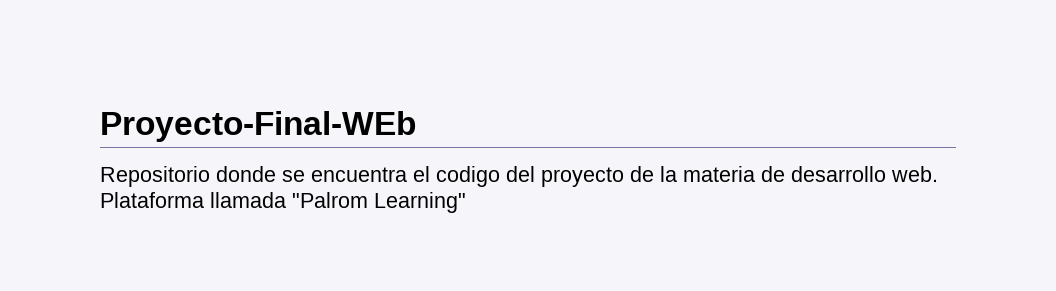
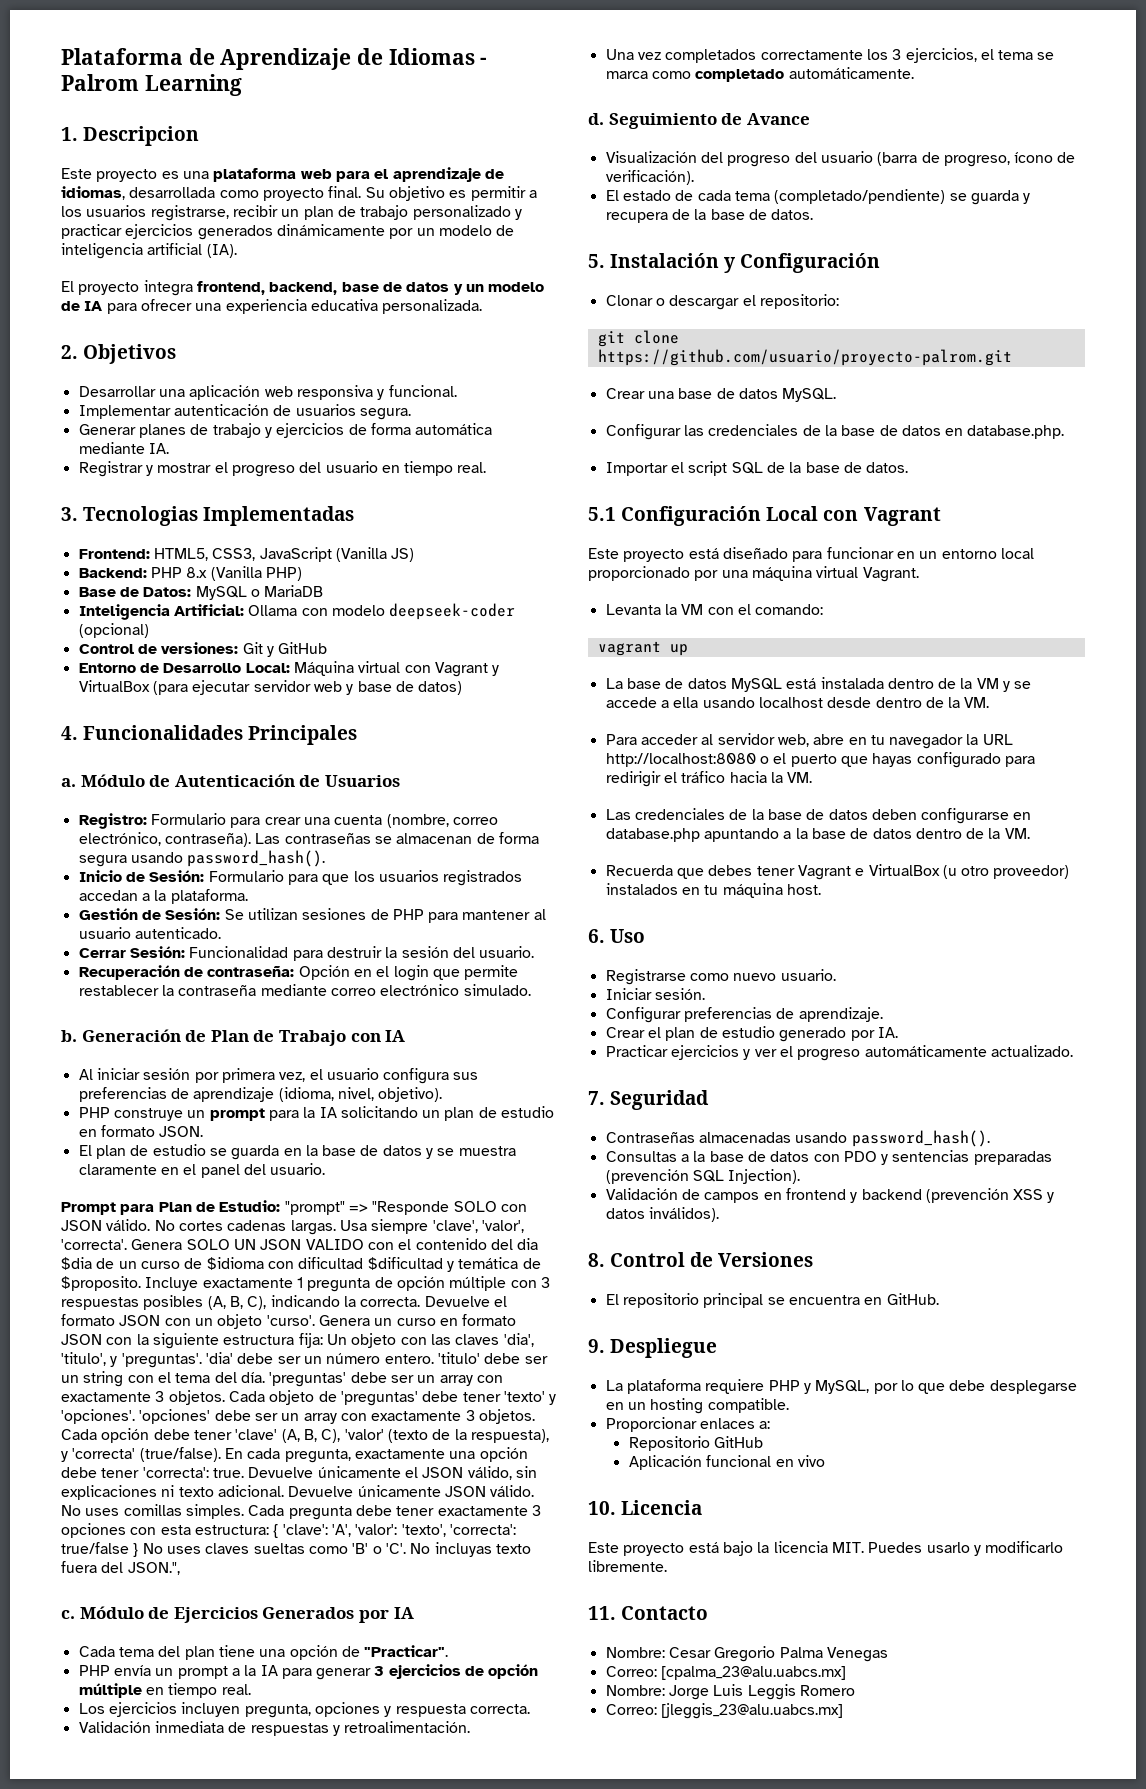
[100,111,416,142] [100,166,938,187] [100,192,466,213] Proyecto-Final-WEb // Repositorio donde se encuentra el codigo del proyecto de la materia de desarrollo web. Plataforma llamada "Palrom Learning" -> [61,48,488,70] [61,74,242,96] [61,126,200,146] [61,167,504,182] [61,186,537,201] [61,205,522,221] [61,224,515,240] [61,243,237,259] [61,280,545,296] [61,299,483,314] [61,344,177,364] [78,385,457,400] [78,404,411,420] [78,423,493,438] [78,442,169,454] [78,461,487,477] [61,506,355,526] [78,547,415,562] [78,566,302,581] [78,585,324,600] [78,603,516,620] [78,623,149,638] [78,642,328,657] [78,661,500,677] [78,680,463,695] [61,725,358,745] [61,774,400,787] [78,813,498,829] [78,832,539,847] [78,850,326,867] [78,870,523,886] [78,889,248,904] [78,908,546,923] [78,927,221,939] [78,946,535,961] [78,965,519,981] [78,984,531,996] [61,1029,406,1046] [78,1068,479,1084] [78,1087,443,1102] [78,1106,555,1121] [78,1125,204,1137] [78,1144,516,1160] [78,1163,326,1178] [61,1200,527,1215] [61,1219,524,1235] [61,1238,539,1250] [61,1257,541,1272] [61,1276,550,1292] [61,1295,507,1310] [61,1314,517,1329] [61,1333,534,1349] [61,1352,548,1368] [61,1371,503,1387] [61,1390,557,1406] [61,1409,535,1424] [61,1428,549,1443] [61,1447,528,1463] [61,1466,537,1480] [61,1485,535,1500] [61,1504,541,1520] [61,1523,516,1538] [61,1542,531,1557] [61,1561,180,1575] [61,1606,414,1623] [78,1645,449,1660] [78,1664,539,1680] [78,1683,251,1698] [78,1702,530,1718] [78,1721,471,1736] [605,48,1055,63] [605,67,914,82] [588,113,810,129] [605,151,1076,167] [605,170,694,185] [605,189,1031,205] [605,209,814,223] [588,253,881,273] [605,294,839,310] [597,330,679,347] [597,349,1012,366] [605,388,837,402] [605,424,1065,440] [605,461,909,476] [588,506,941,526] [588,547,1034,562] [588,566,919,582] [605,604,824,615] [597,641,688,656] [605,677,1032,692] [605,697,990,708] [605,733,1013,749] [605,752,1035,768] [605,771,813,787] [605,808,1032,824] [605,828,1030,842] [605,864,1070,880] [605,883,821,898] [588,929,646,943] [605,969,836,985] [605,988,705,1000] [605,1007,883,1023] [605,1026,898,1042] [605,1045,1073,1061] [588,1090,710,1110] [605,1130,990,1147] [605,1150,1052,1165] [605,1169,801,1184] [605,1188,1055,1203] [605,1207,719,1222] [588,1252,814,1267] [605,1293,939,1308] [588,1338,718,1358] [605,1379,1077,1395] [605,1398,789,1414] [605,1417,771,1432] [628,1436,764,1451] [628,1455,825,1470] [588,1500,703,1515] [588,1541,1064,1556] [588,1560,667,1572] [588,1606,709,1620] [605,1646,888,1662] [605,1666,846,1680] [605,1684,855,1700] [605,1703,843,1719] Plataforma de Aprendizaje de Idiomas - Palrom Learning // 1. Descripcion // Este proyecto es una plataforma web para el aprendizaje de idiomas, desarrollada como proyecto final. Su objetivo es permitir a los usuarios registrarse, recibir un plan de trabajo personalizado y practicar ejercicios generados dinámicamente por un modelo de inteligencia artificial (IA). // El proyecto integra frontend, backend, base de datos y un modelo de IA para ofrecer una experiencia educativa personalizada. // 2. Objetivos // Desarrollar una aplicación web responsiva y funcional. // Implementar autenticación de usuarios segura. // Generar planes de trabajo y ejercicios de forma automática mediante IA. // Registrar y mostrar el progreso del usuario en tiempo real. // 3. Tecnologias Implementadas // Frontend: HTML5, CSS3, JavaScript (Vanilla JS) // Backend: PHP 8.x (Vanilla PHP) // Base de Datos: MySQL o MariaDB // Inteligencia Artificial: Ollama con modelo deepseek-coder (opcional) // Control de versiones: Git y GitHub // Entorno de Desarrollo Local: Máquina virtual con Vagrant y VirtualBox (para ejecutar servidor web y base de datos) // 4. Funcionalidades Principales // a. Módulo de Autenticación de Usuarios // Registro: Formulario para crear una cuenta (nombre, correo electrónico, contraseña). Las contraseñas se almacenan de forma segura usando password_hash(). // Inicio de Sesión: Formulario para que los usuarios registrados accedan a la plataforma. // Gestión de Sesión: Se utilizan sesiones de PHP para mantener al usuario autenticado. // Cerrar Sesión: Funcionalidad para destruir la sesión del usuario. // Recuperación de contraseña: Opción en el login que permite restablecer la contraseña mediante correo electrónico simulado. // b. Generación de Plan de Trabajo con IA // Al iniciar sesión por primera vez, el usuario configura sus preferencias de aprendizaje (idioma, nivel, objetivo). // PHP construye un prompt para la IA solicitando un plan de estudio en formato JSON. // El plan de estudio se guarda en la base de datos y se muestra claramente en el panel del usuario. // Prompt para Plan de Estudio: "prompt" => "Responde SOLO con JSON válido. No cortes cadenas largas. Usa siempre 'clave', 'valor', 'correcta'. Genera SOLO UN JSON VALIDO con el contenido del dia $dia de un curso de $idioma con dificultad $dificultad y temática de $proposito. Incluye exactamente 1 pregunta de opción múltiple con 3 respuestas posibles (A, B, C), indicando la correcta. Devuelve el formato JSON con un objeto 'curso'. Genera un curso en formato JSON con la siguiente estructura fija: Un objeto con las claves 'dia', 'titulo', y 'preguntas'. 'dia' debe ser un número entero. 'titulo' debe ser un string con el tema del día. 'preguntas' debe ser un array con exactamente 3 objetos. Cada objeto de 'preguntas' debe tener 'texto' y 'opciones'. 'opciones' debe ser un array con exactamente 3 objetos. Cada opción debe tener 'clave' (A, B, C), 'valor' (texto de la respuesta), y 'correcta' (true/false). En cada pregunta, exactamente una opción debe tener 'correcta': true. Devuelve únicamente el JSON válido, sin explicaciones ni texto adicional. Devuelve únicamente JSON válido. No uses comillas simples. Cada pregunta debe tener exactamente 3 opciones con esta estructura: { 'clave': 'A', 'valor': 'texto', 'correcta': true/false } No uses claves sueltas como 'B' o 'C'. No incluyas texto fuera del JSON.", // c. Módulo de Ejercicios Generados por IA // Cada tema del plan tiene una opción de "Practicar". // PHP envía un prompt a la IA para generar 3 ejercicios de opción múltiple en tiempo real. // Los ejercicios incluyen pregunta, opciones y respuesta correcta. // Validación inmediata de respuestas y retroalimentación. // Una vez completados correctamente los 3 ejercicios, el tema se marca como completado automáticamente. // d. Seguimiento de Avance // Visualización del progreso del usuario (barra de progreso, ícono de verificación). // El estado de cada tema (completado/pendiente) se guarda y recupera de la base de datos. // 5. Instalación y Configuración // Clonar o descargar el repositorio: // git clone https://github.com/usuario/proyecto-palrom.git // Crear una base de datos MySQL. // Configurar las credenciales de la base de datos en database.php. // Importar el script SQL de la base de datos. // 5.1 Configuración Local con Vagrant // Este proyecto está diseñado para funcionar en un entorno local proporcionado por una máquina virtual Vagrant. // Levanta la VM con el comando: // vagrant up // La base de datos MySQL está instalada dentro de la VM y se accede a ella usando localhost desde dentro de la VM. // Para acceder al servidor web, abre en tu navegador la URL http://localhost:8080 o el puerto que hayas configurado para redirigir el tráfico hacia la VM. // Las credenciales de la base de datos deben configurarse en database.php apuntando a la base de datos dentro de la VM. // Recuerda que debes tener Vagrant e VirtualBox (u otro proveedor) instalados en tu máquina host. // 6. Uso // Registrarse como nuevo usuario. // Iniciar sesión. // Configurar preferencias de aprendizaje. // Crear el plan de estudio generado por IA. // Practicar ejercicios y ver el progreso automáticamente actualizado. // 7. Seguridad // Contraseñas almacenadas usando password_hash(). // Consultas a la base de datos con PDO y sentencias preparadas (prevención SQL Injection). // Validación de campos en frontend y backend (prevención XSS y datos inválidos). // 8. Control de Versiones // El repositorio principal se encuentra en GitHub. // 9. Despliegue // La plataforma requiere PHP y MySQL, por lo que debe desplegarse en un hosting compatible. // Proporcionar enlaces a: // Repositorio GitHub // Aplicación funcional en vivo // 10. Licencia // Este proyecto está bajo la licencia MIT. Puedes usarlo y modificarlo libremente. // 11. Contacto // Nombre: Cesar Gregorio Palma Venegas // Correo: [cpalma_23@alu.uabcs.mx] // Nombre: Jorge Luis Leggis Romero // Correo: [jleggis_23@alu.uabcs.mx]

